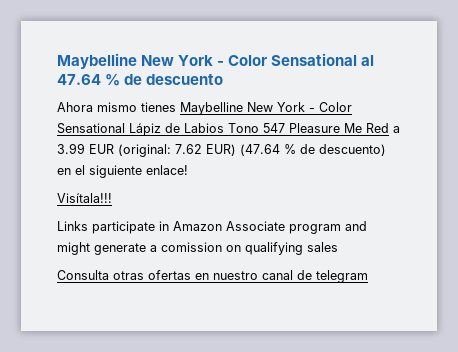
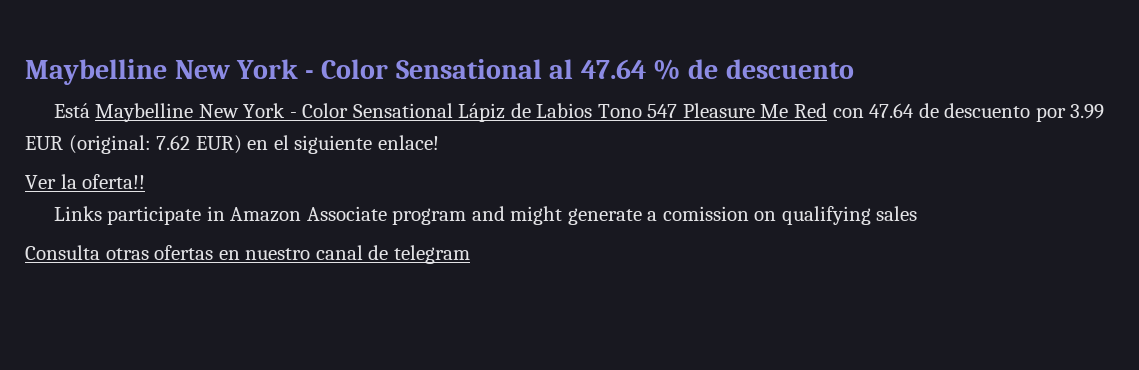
[57,102,176,112] Ahora mismo tienes -> [53,103,90,118] Está
[393,126,400,133] a -> [832,103,1066,122] con 47.64 de descuento por
[240,144,386,156] (47.64 % de descuento) -> (242, 144) none
[57,193,112,203] Visítala!!! -> [25,174,146,189] Ver la oferta!!

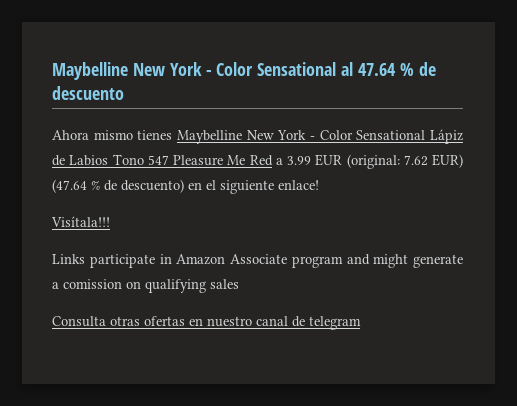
[53,103,90,118] Está -> [52,130,173,140] Ahora mismo tienes
[832,103,1066,122] con 47.64 de descuento por -> [275,158,283,165] a
(242, 144) none -> [52,179,184,193] (47.64 % de descuento)
[25,174,146,189] Ver la oferta!! -> [51,216,110,227] Visítala!!!

